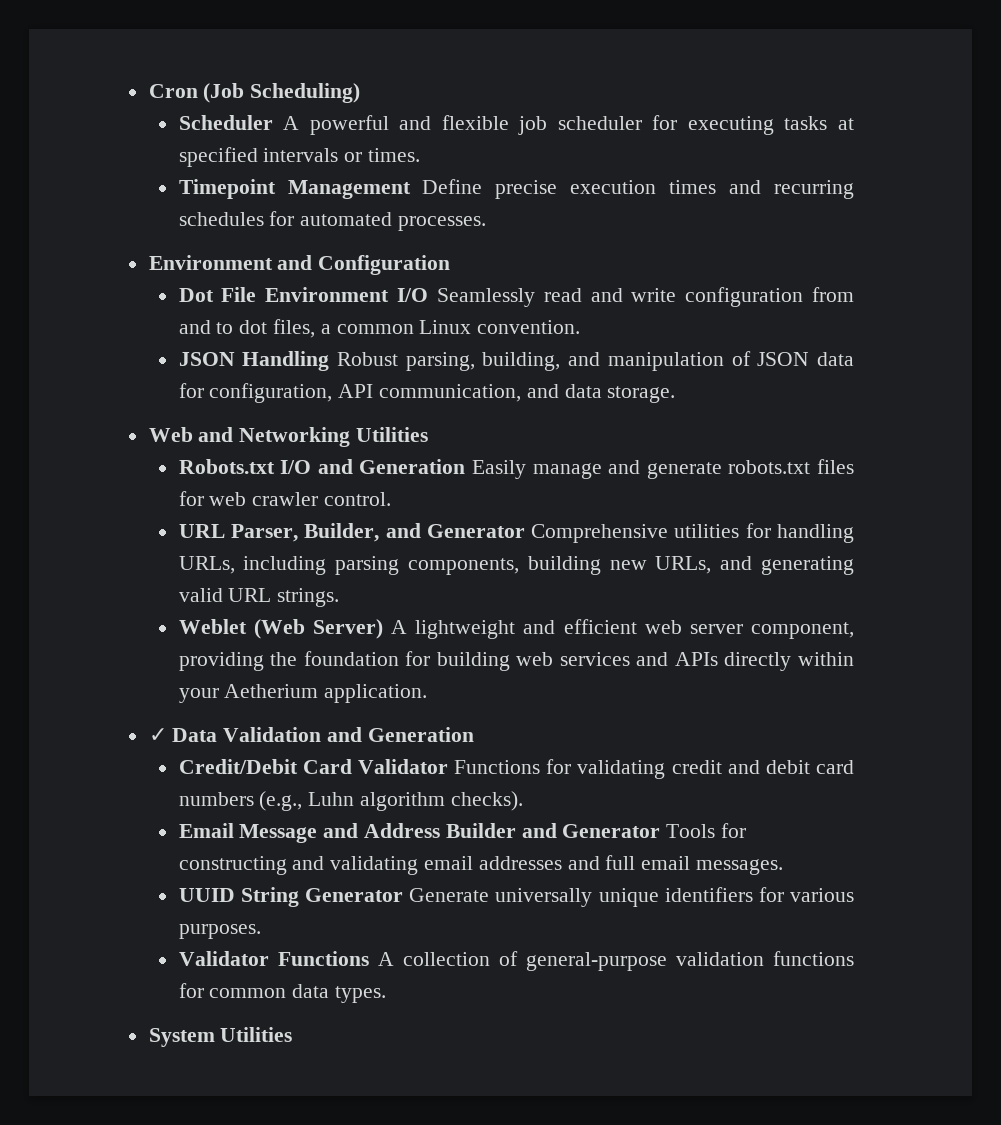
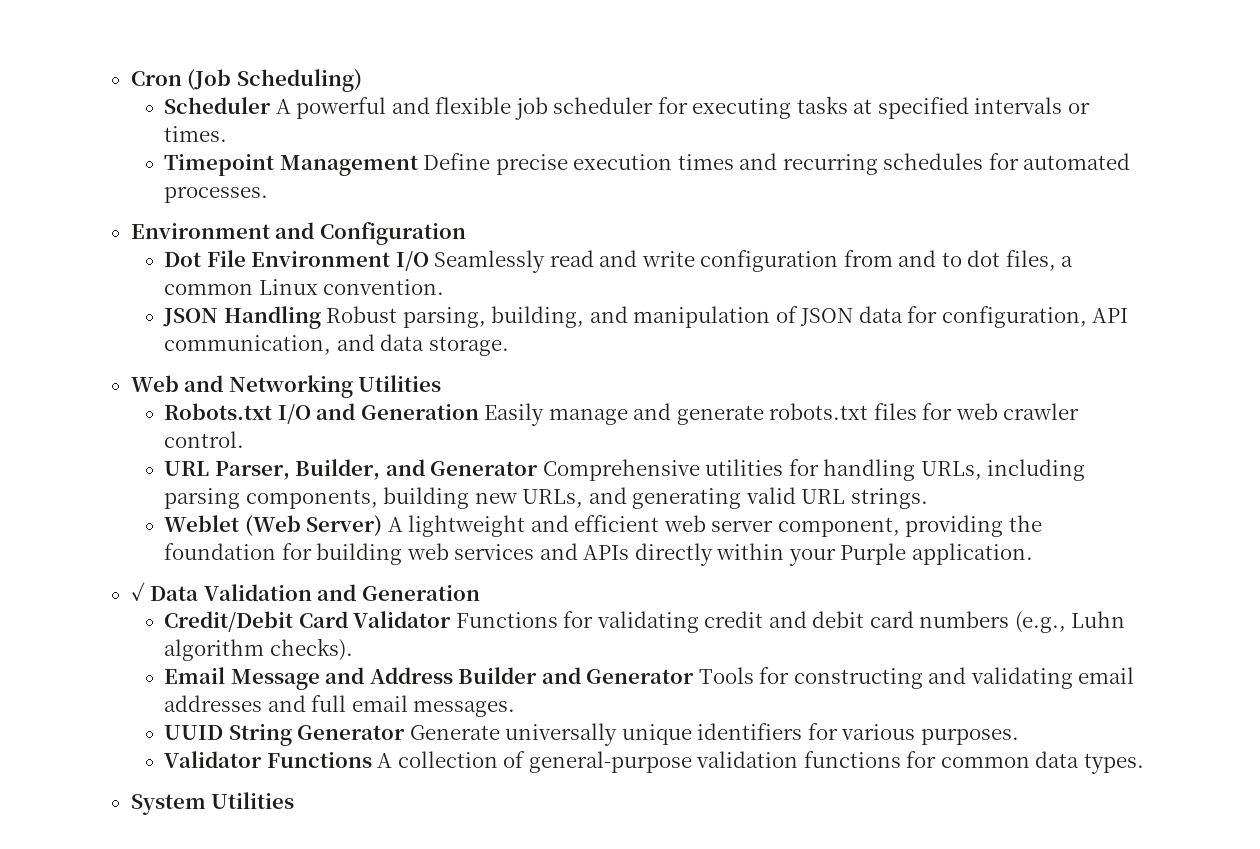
[224,684,319,698] Aetherium -> [840,543,907,565] Purple

